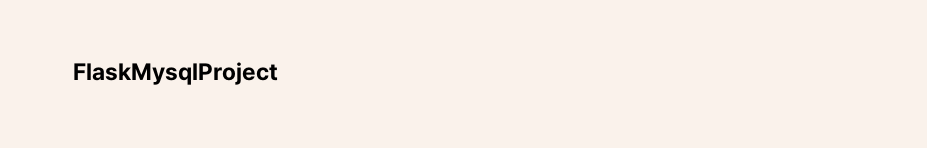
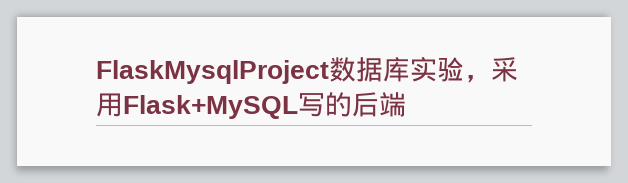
(278, 73) none -> [329,56,518,83] [96,92,406,119] 数据库实验，采用Flask+MySQL写的后端

